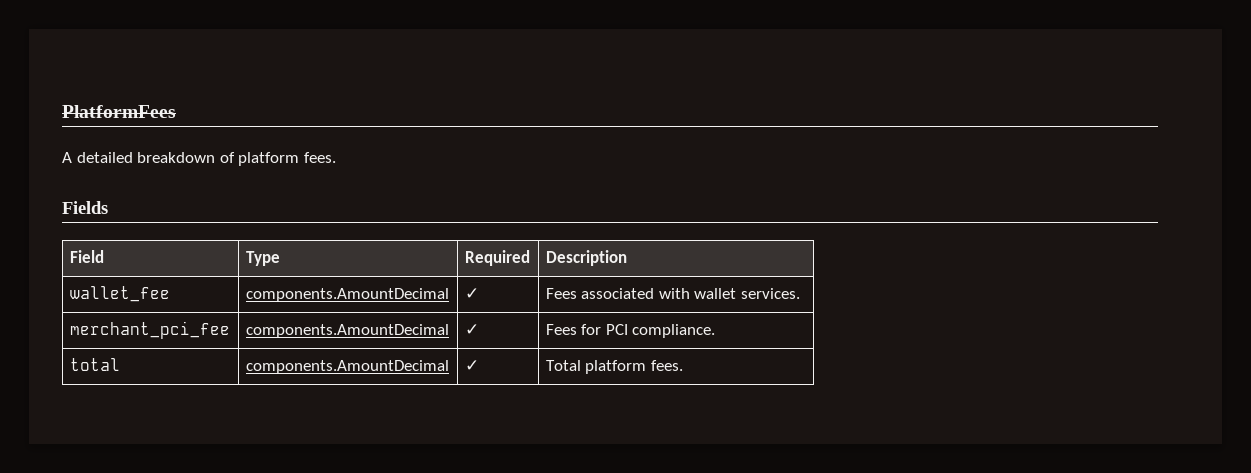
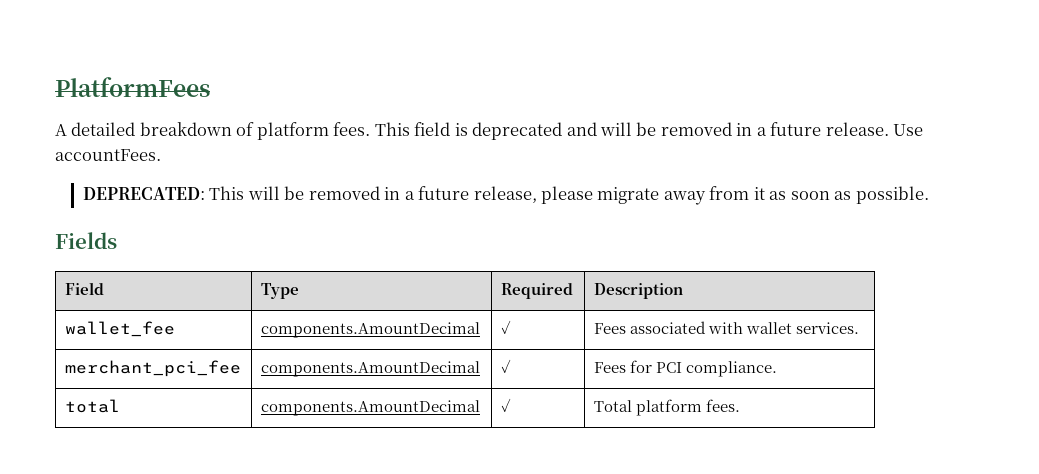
(336, 157) none -> [374,122,924,140] [55,149,161,161] [82,186,929,205] This field is deprecated and will be removed in a future release. Use accountFees. // DEPRECATED: This will be removed in a future release, please migrate away from it as soon as possible.

